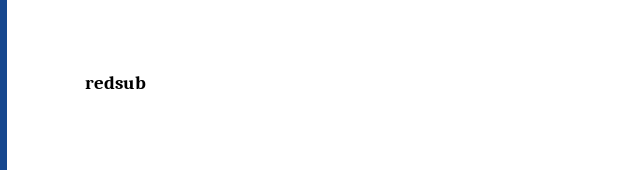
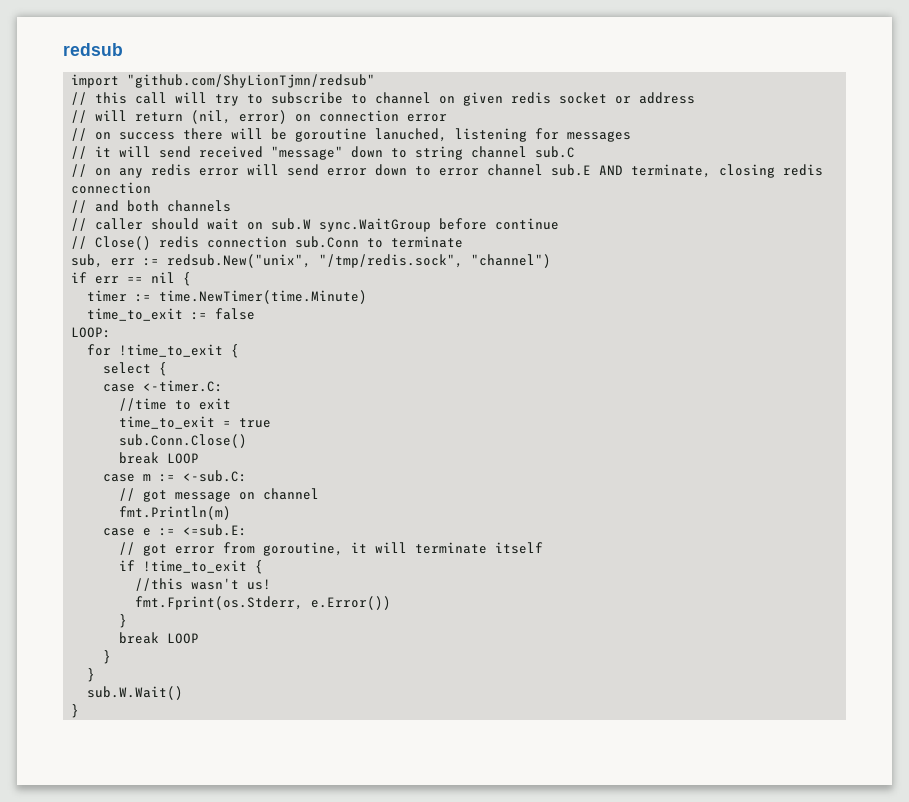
(146, 82) none -> [71,74,376,88] [71,92,696,106] [71,110,448,124] [71,128,632,142] [71,146,576,160] [71,164,824,178] [71,182,152,194] [71,200,232,213] [71,218,560,232] [71,236,464,250] [71,254,552,268] [71,272,192,286] [87,290,368,304] [87,308,256,321] [71,327,112,338] [87,344,240,358] [103,362,168,376] [103,380,224,392] [119,398,232,411] [119,416,272,429] [119,434,248,448] [119,452,200,464] [103,470,248,482] [119,488,320,502] [119,506,232,520] [103,524,248,536] [119,542,544,556] [119,560,264,574] [135,578,272,591] [135,596,392,610] [119,614,128,628] [119,632,200,644] [103,650,112,664] [87,668,96,682] [87,686,184,700] [71,704,80,718] // import "github.com/ShyLionTjmn/redsub" // // this call will try to subscribe to channel on given redis socket or address // // will return (nil, error) on connection error // // on success there will be goroutine lanuched, listening for messages // // it will send received "message" down to string channel sub.C // // on any redis error will send error down to error channel sub.E AND terminate, closing redis connection // // and both channels // // caller should wait on sub.W sync.WaitGroup before continue // // Close() redis connection sub.Conn to terminate // sub, err := redsub.New("unix", "/tmp/redis.sock", "channel") // if err == nil { // timer := time.NewTimer(time.Minute) // time_to_exit := false // LOOP: // for !time_to_exit { // select { // case <-timer.C: // //time to exit // time_to_exit = true // sub.Conn.Close() // break LOOP // case m := <-sub.C: // // got message on channel // fmt.Println(m) // case e := <=sub.E: // // got error from goroutine, it will terminate itself // if !time_to_exit { // //this wasn't us! // fmt.Fprint(os.Stderr, e.Error()) // } // break LOOP // } // } // sub.W.Wait() // }

